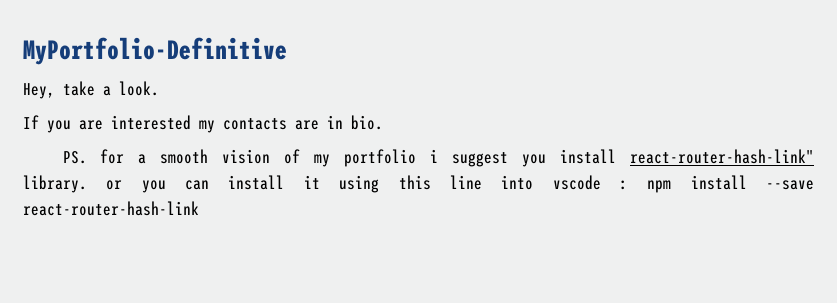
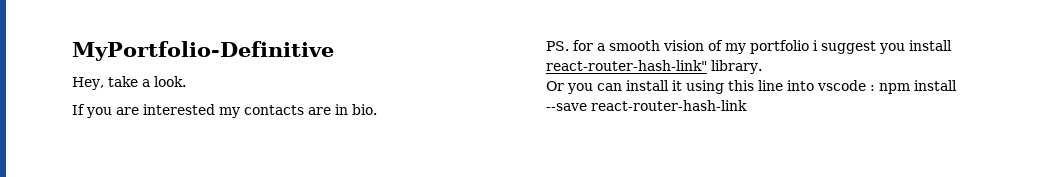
[106,180,123,190] or -> [546,81,564,91] // Or

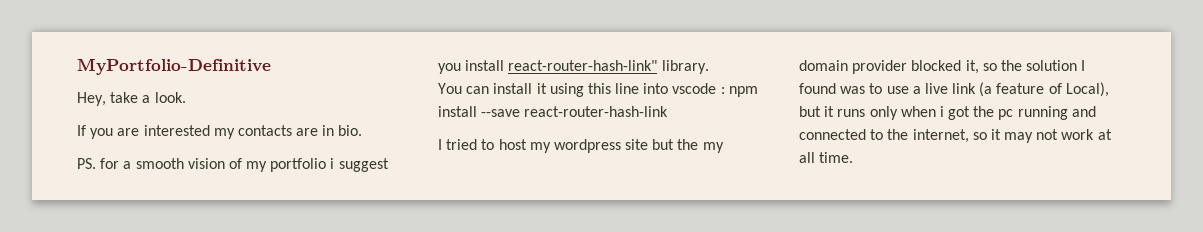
[546,81,593,94] Or you -> [438,83,462,94] You
(747, 105) none -> [438,139,724,153] [799,60,1086,74] [799,82,1109,97] [799,106,1096,120] [799,129,1112,143] [799,152,854,163] // I tried to host my wordpress site but the my domain provider blocked it, so the solution I found was to use a live link (a feature of Local), but it runs only when i got the pc running and connected to the internet, so it may not work at all time.

